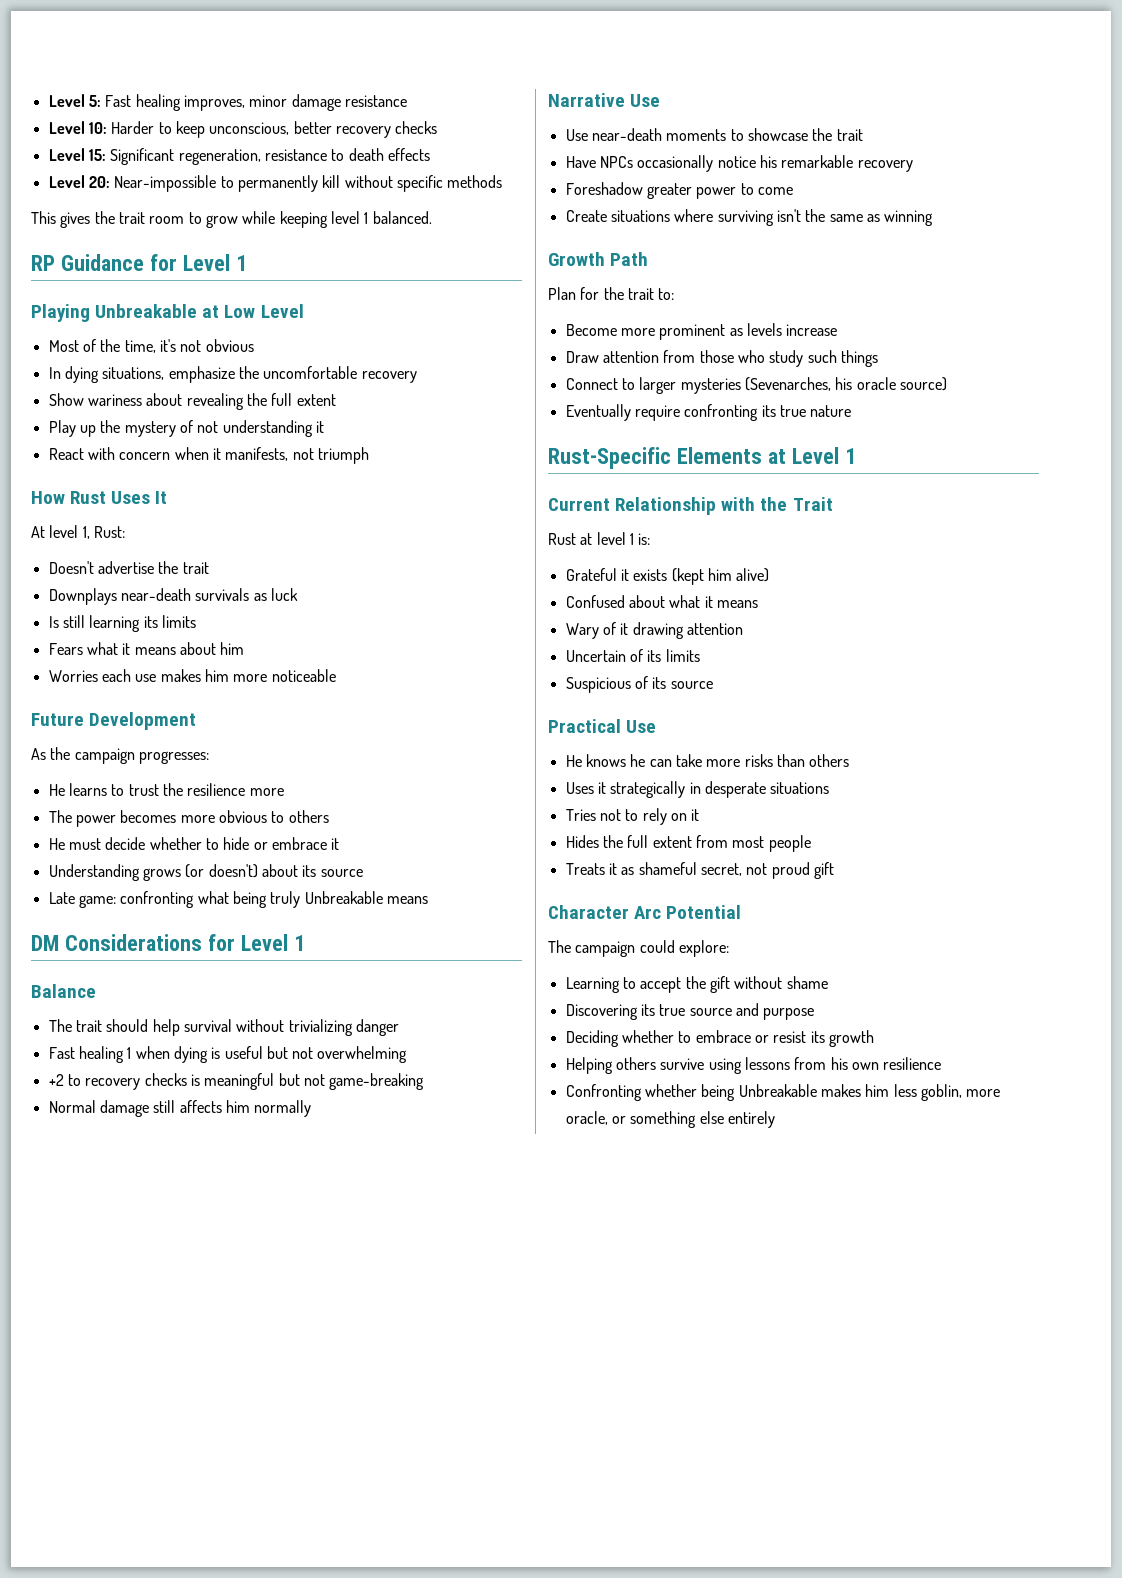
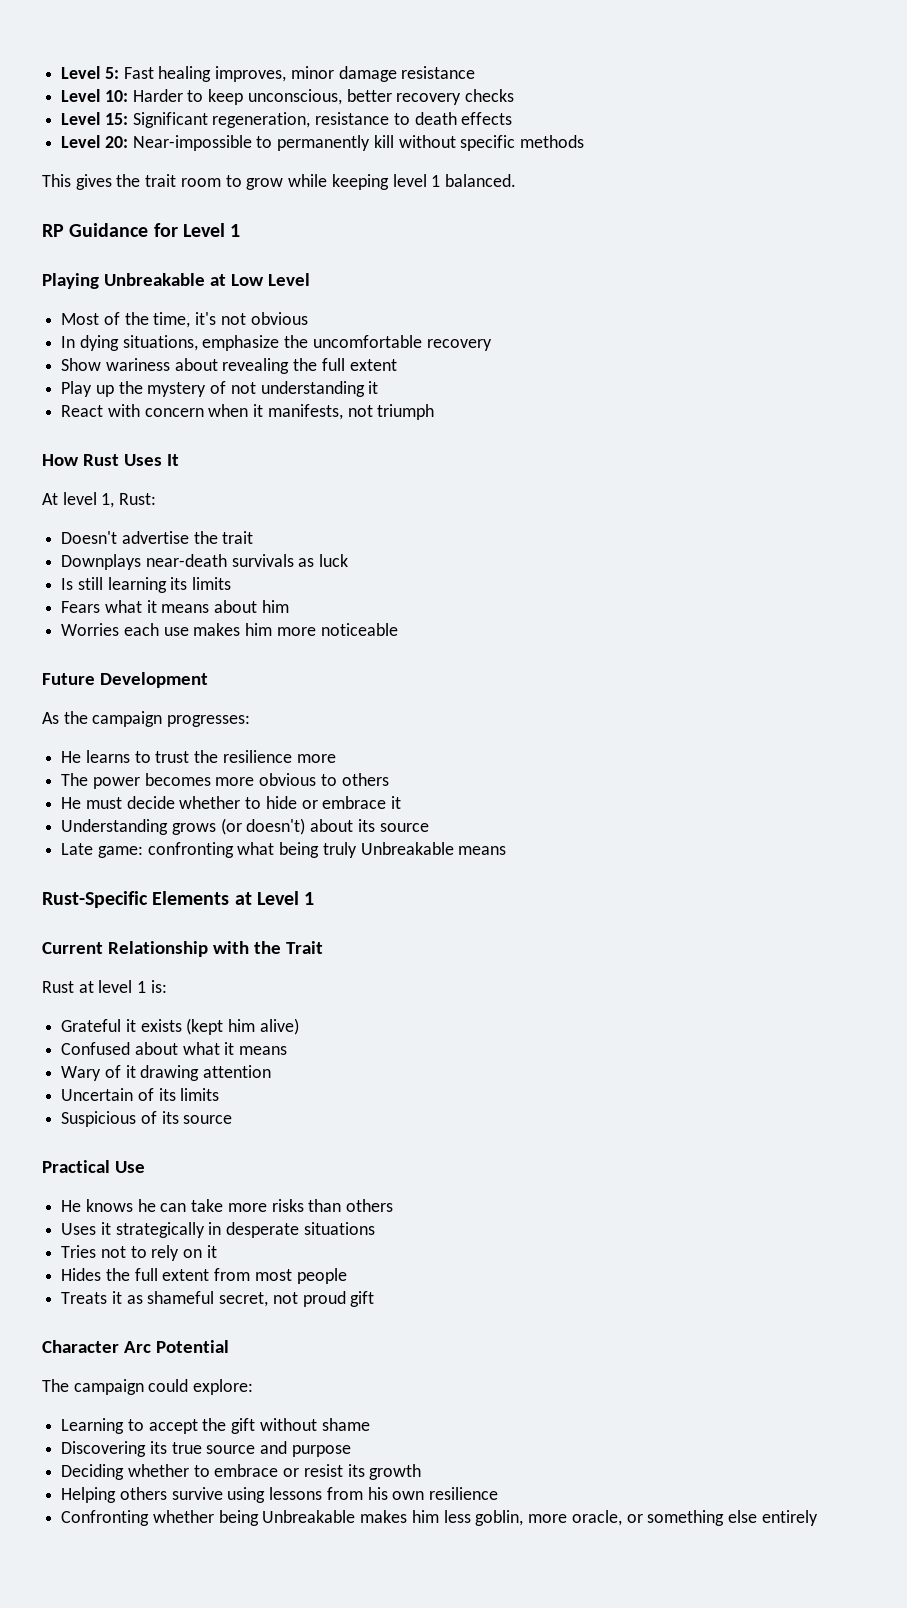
[31,934,305,951] [31,984,96,998] [48,1019,399,1036] [48,1046,408,1063] [48,1073,425,1090] [48,1100,312,1117] [548,93,661,107] [565,128,863,141] [565,155,913,172] [565,182,793,199] [565,209,934,226] [548,252,649,266] [548,287,675,300] [565,323,838,340] [565,350,878,367] [565,377,947,394] [565,404,852,421] // DM Considerations for Level 1 // Balance // The trait should help survival without trivializing danger // Fast healing 1 when dying is useful but not overwhelming // +2 to recovery checks is meaningful but not game-breaking // Normal damage still affects him normally // Narrative Use // Use near-death moments to showcase the trait // Have NPCs occasionally notice his remarkable recovery // Foreshadow greater power to come // Create situations where surviving isn't the same as winning // Growth Path // Plan for the trait to: // Become more prominent as levels increase // Draw attention from those who study such things // Connect to larger mysteries (Sevenarches, his oracle source) // Eventually require confronting its true nature -> (507, 850) none

